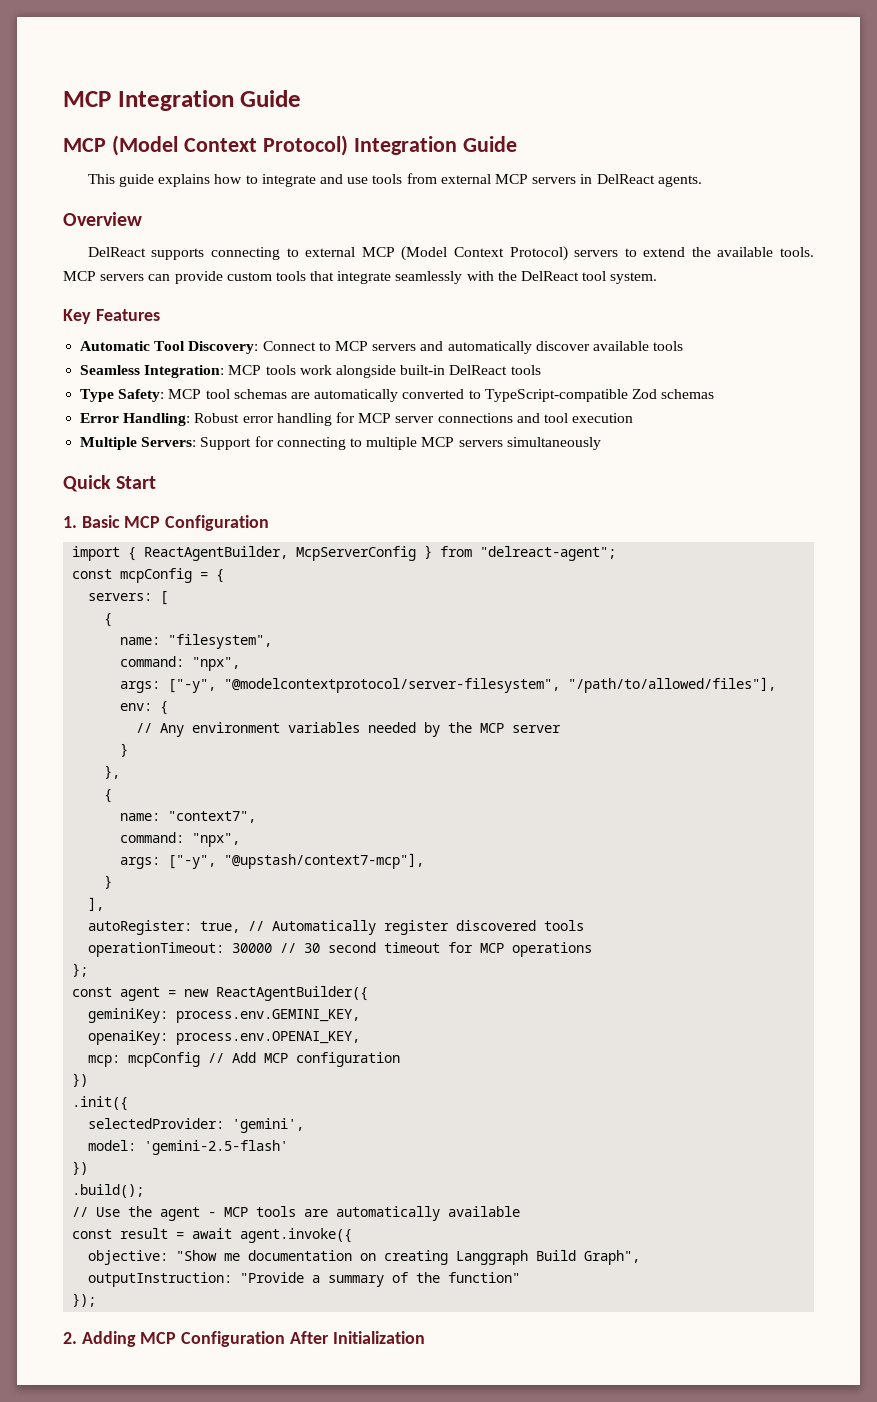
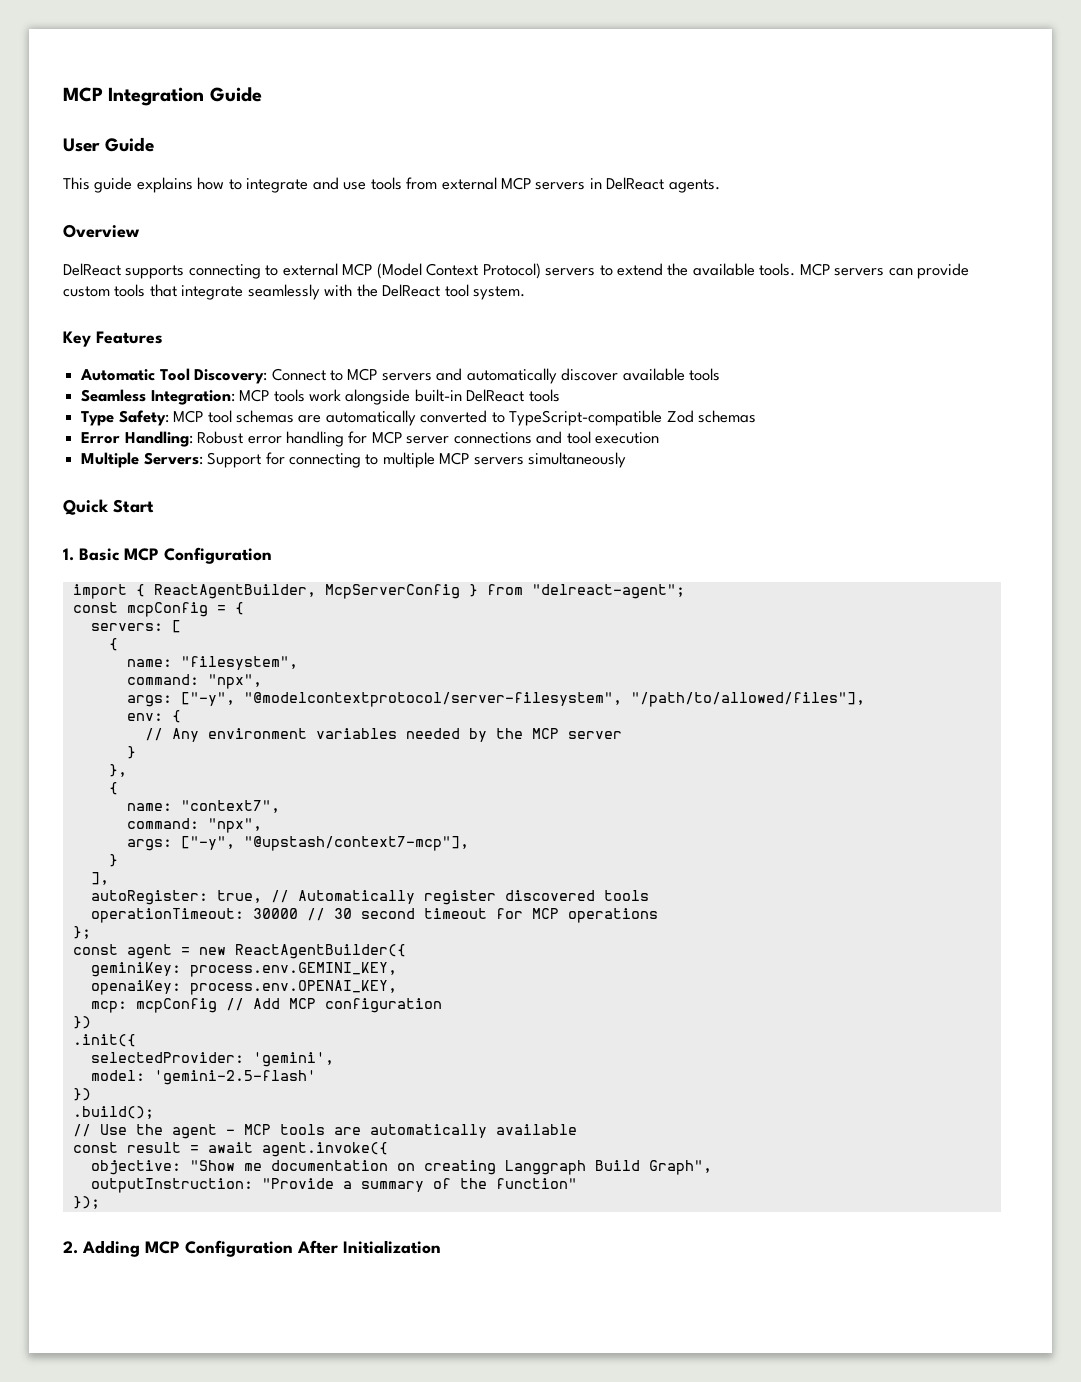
[63,135,457,156] MCP (Model Context Protocol) Integration -> [63,138,100,152] User

